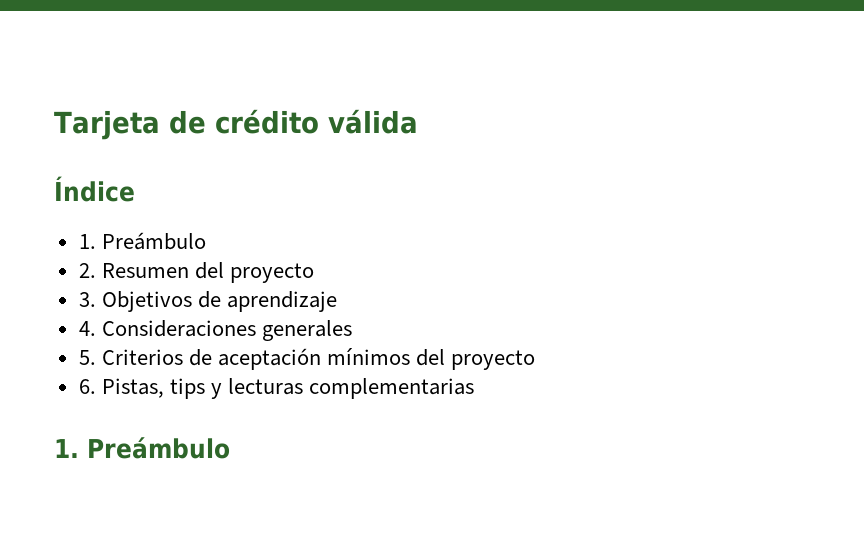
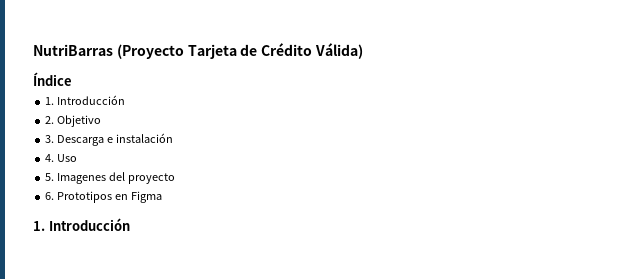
[54,109,418,140] Tarjeta de crédito válida -> [33,43,363,59] NutriBarras (Proyecto Tarjeta de Crédito Válida)
[101,232,206,250] Preámbulo -> [57,95,126,105] Introducción
[101,262,314,283] [78,291,337,312] Resumen del proyecto // 3. Objetivos de aprendizaje -> [57,115,102,127] [45,133,174,146] Objetivo // 3. Descarga e instalación
[101,320,352,341] Consideraciones generales -> [57,154,78,162] Uso
[101,348,411,370] Criterios de aceptación mínimos -> [57,173,107,184] Imagenes
[101,378,475,399] [54,437,230,459] Pistas, tips y lecturas complementarias // 1. Preámbulo -> [57,191,163,203] [33,218,130,231] Prototipos en Figma // 1. Introducción

